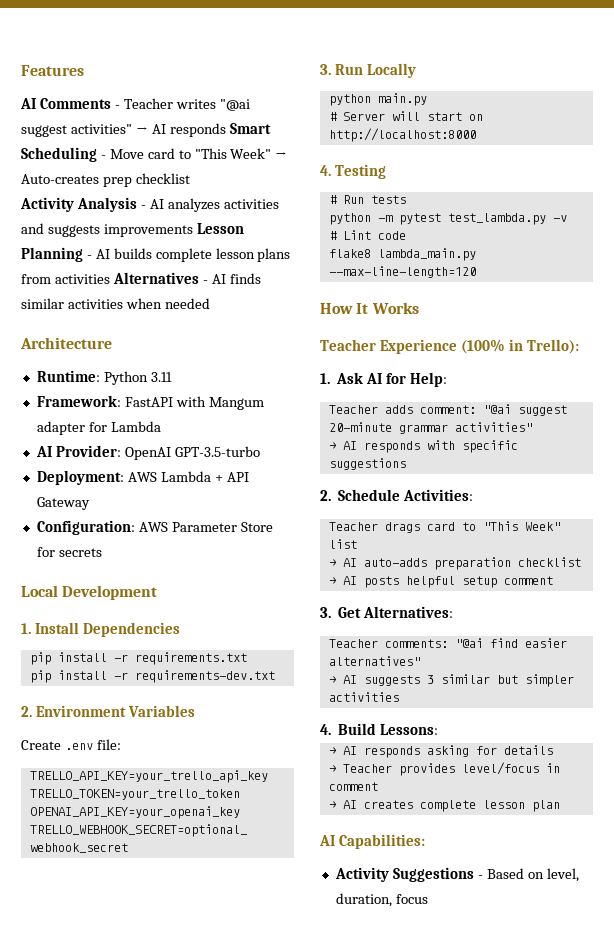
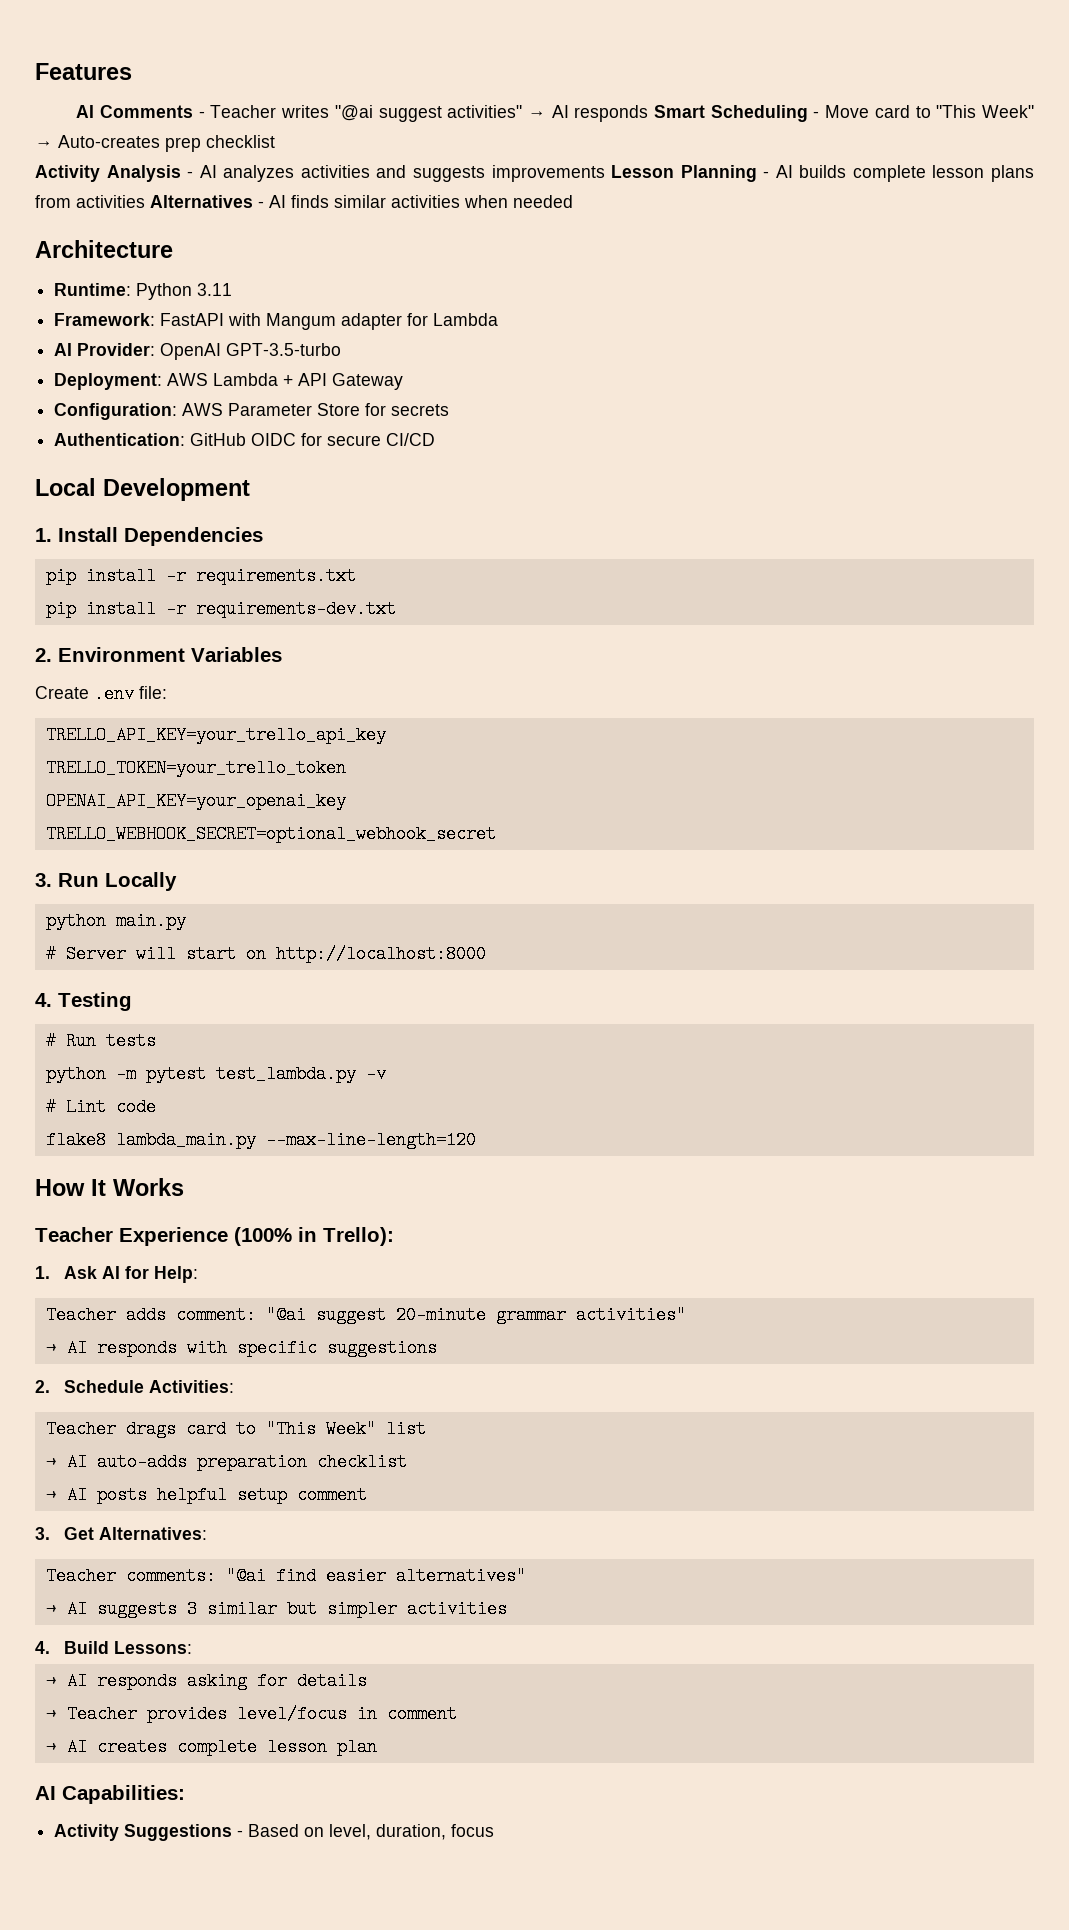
(102, 552) none -> [54,433,436,446] // Authentication: GitHub OIDC for secure CI/CD

